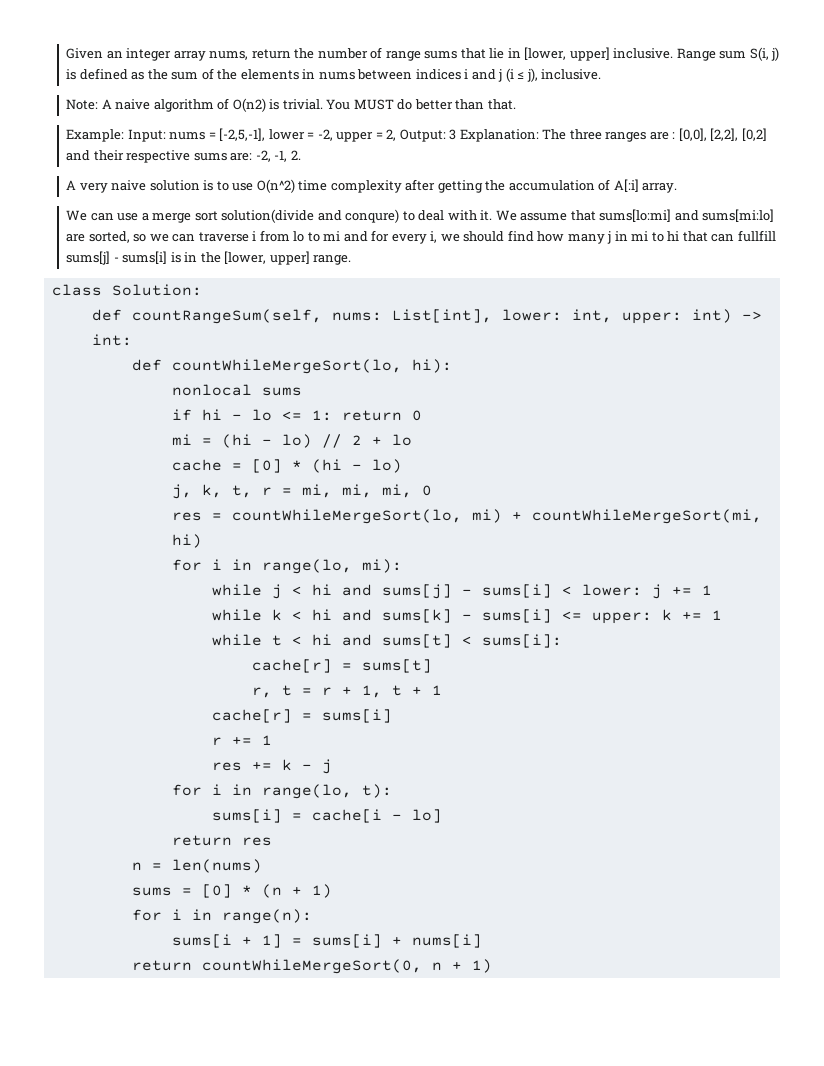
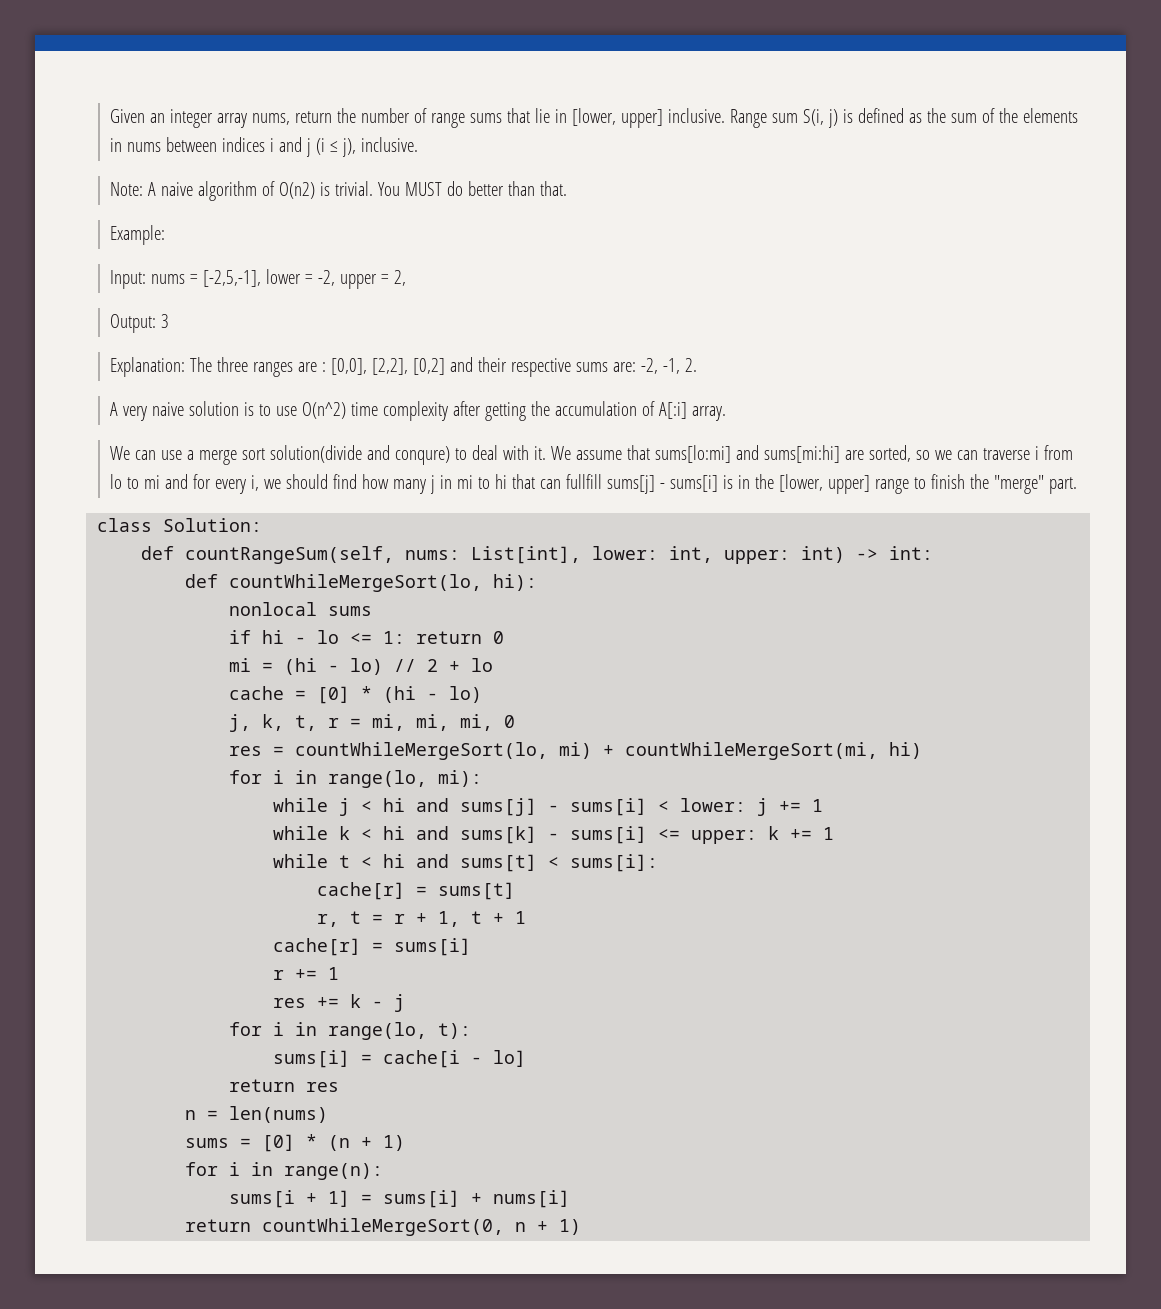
(125, 135) none -> (166, 235) //
(397, 135) none -> (407, 278) //
(457, 134) none -> (170, 321) //
[702,209,775,222] sums[mi:lo] -> [764,445,841,463] sums[mi:hi]
[313,255,352,265] range. -> [875,474,1078,494] range to finish the "merge" part.

